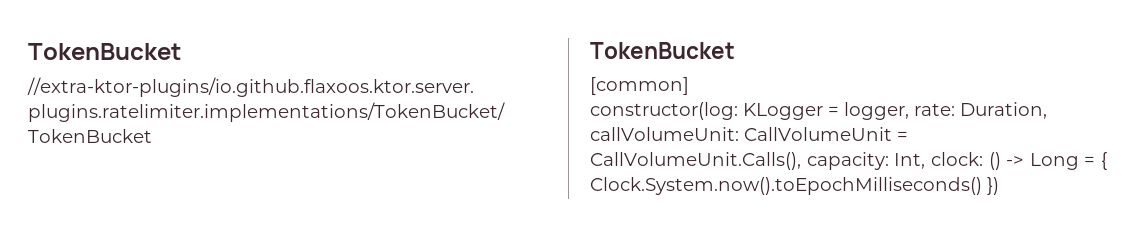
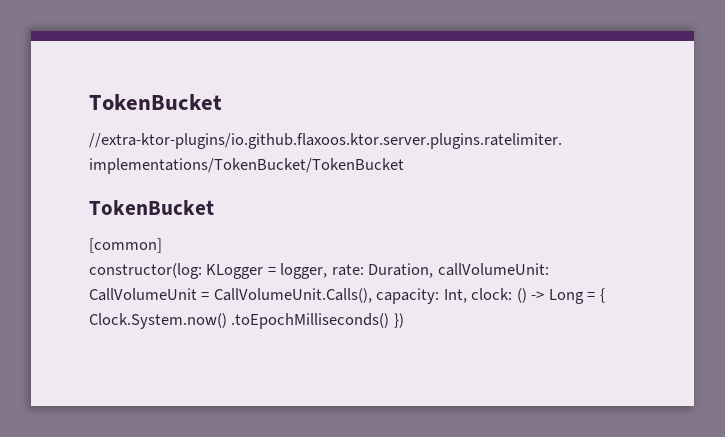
[590,177,982,195] Clock.System.now().toEpochMilliseconds() -> [89,313,390,329] Clock.System.now() .toEpochMilliseconds()

